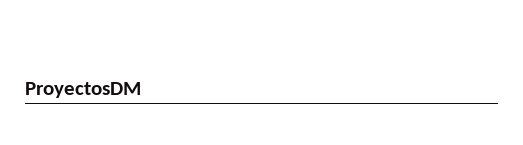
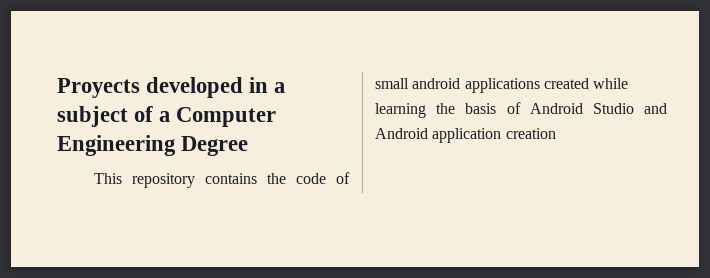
[25,82,141,98] ProyectosDM -> [57,77,286,98] [57,106,277,127] [57,135,249,156] [93,172,350,188] [375,78,629,93] [375,102,667,118] [375,128,556,143] Proyects developed in a subject of a Computer Engineering Degree // This repository contains the code of small android applications created while learning the basis of Android Studio and Android application creation

